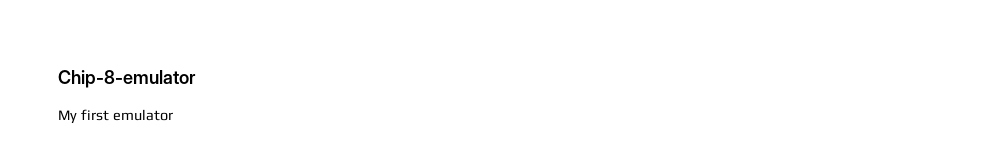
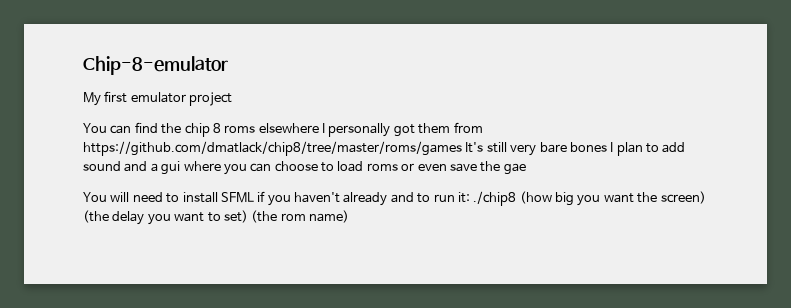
(173, 115) none -> [189,92,233,106] [83,122,483,137] [83,141,686,156] [83,161,526,175] [83,191,706,206] [83,210,349,225] project // You can find the chip 8 roms elsewhere I personally got them from https://github.com/dmatlack/chip8/tree/master/roms/games It's still very bare bones I plan to add sound and a gui where you can choose to load roms or even save the gae // You will need to install SFML if you haven't already and to run it: ./chip8 (how big you want the screen) (the delay you want to set) (the rom name)

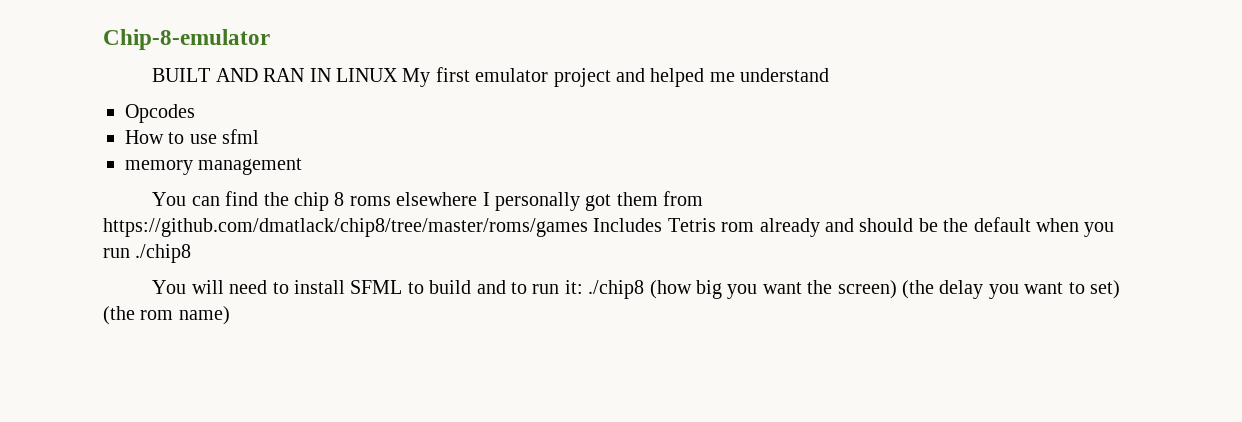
(228, 65) none -> [152,68,398,82] BUILT AND RAN IN LINUX
(233, 99) none -> [615,68,830,87] [125,104,195,123] [125,129,260,144] [125,158,303,175] and helped me understand // Opcodes // How to use sfml // memory management
[465,142,686,156] [83,161,526,175] It's still very bare bones I plan to add sound and a gui where you can choose to load roms or even save the gae -> [593,217,1115,237] [103,244,192,263] Includes Tetris rom already and should be the default when you run ./chip8
[257,191,388,206] if you haven't already -> [407,280,472,294] to build

